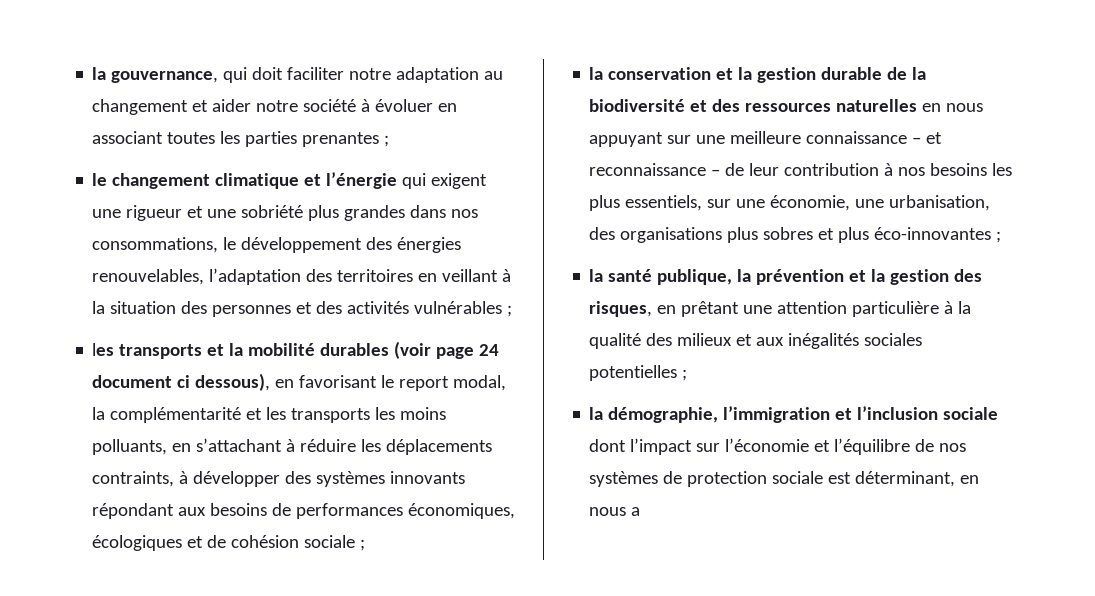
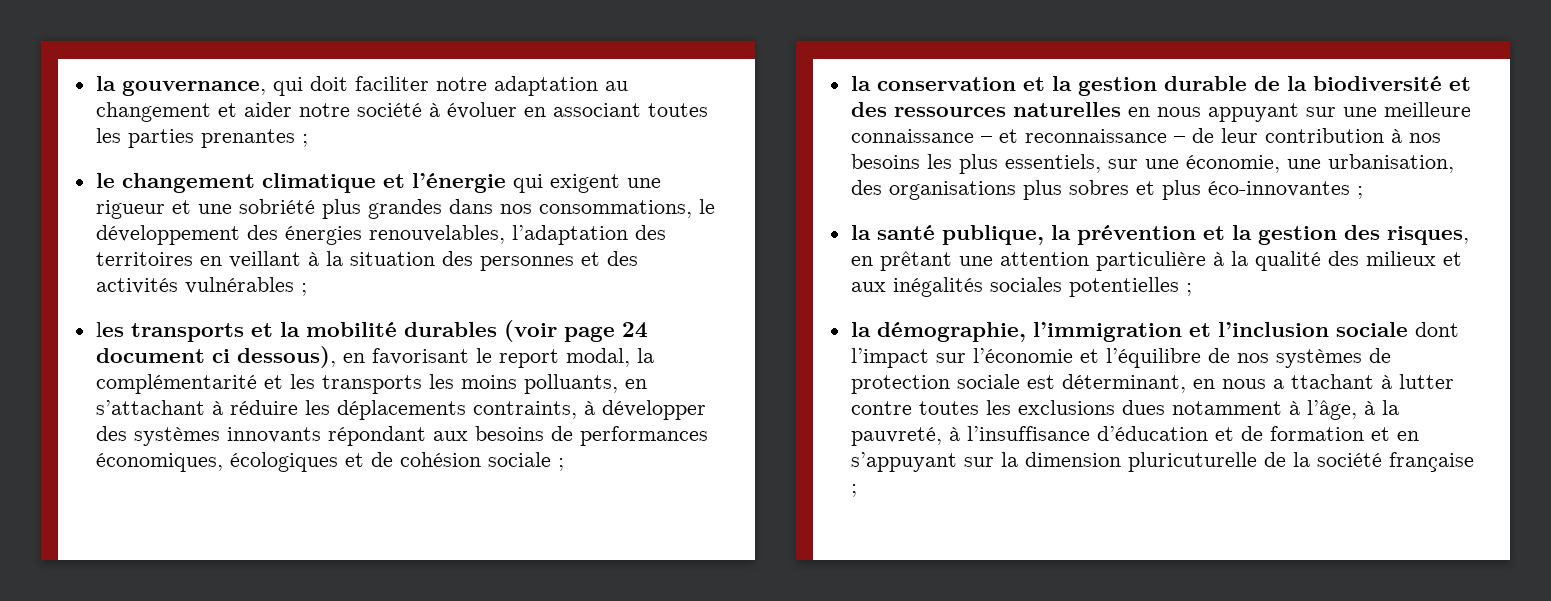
(641, 511) none -> [1290,374,1454,389] [850,400,1399,420] [850,426,1419,446] [850,452,1474,472] [850,484,857,497] ttachant à lutter contre toutes les exclusions dues notamment à l’âge, à la pauvreté, à l’insuffisance d’éducation et de formation et en s’appuyant sur la dimension pluricuturelle de la société française ;

